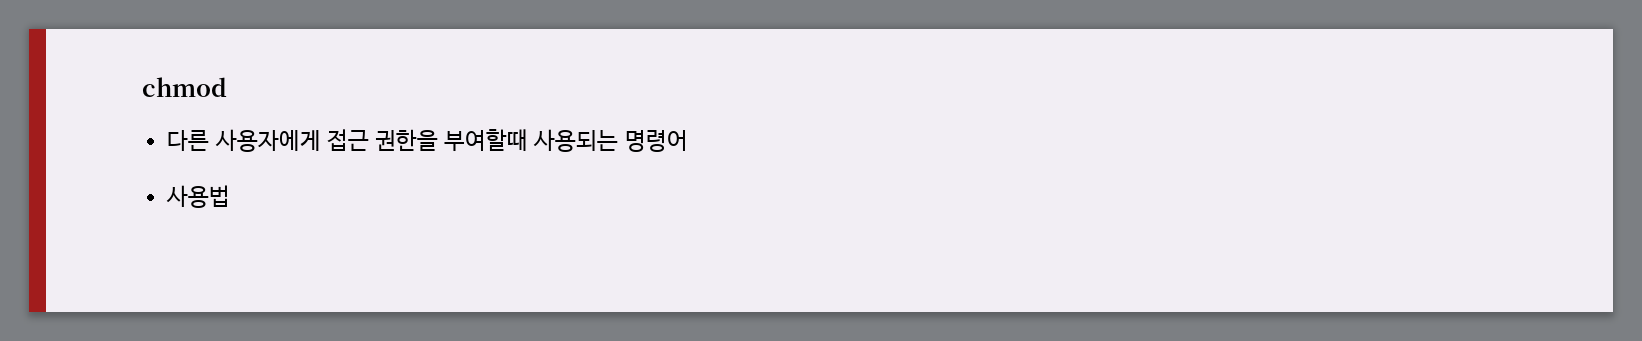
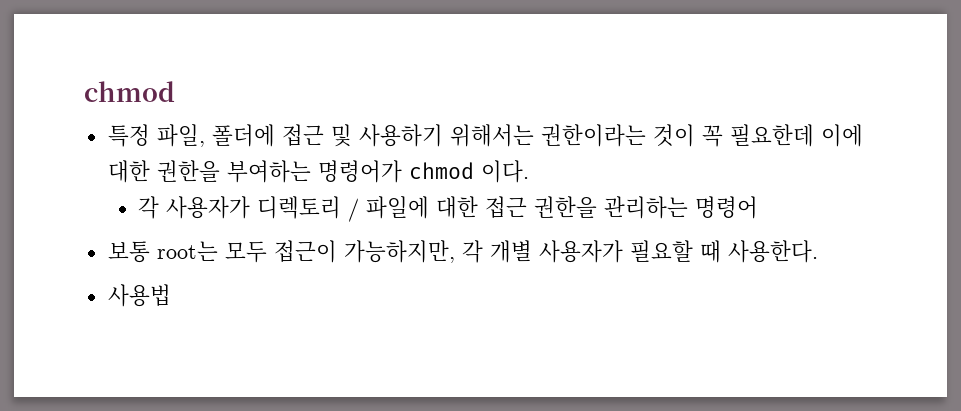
[167,129,688,152] 다른 사용자에게 접근 권한을 부여할때 사용되는 명령어 -> [107,124,863,147] [107,160,529,183] [138,196,759,222] [107,240,818,263] 특정 파일, 폴더에 접근 및 사용하기 위해서는 권한이라는 것이 꼭 필요한데 이에 대한 권한을 부여하는 명령어가 chmod 이다. // 각 사용자가 디렉토리 / 파일에 대한 접근 권한을 관리하는 명령어 // 보통 root는 모두 접근이 가능하지만, 각 개별 사용자가 필요할 때 사용한다.

